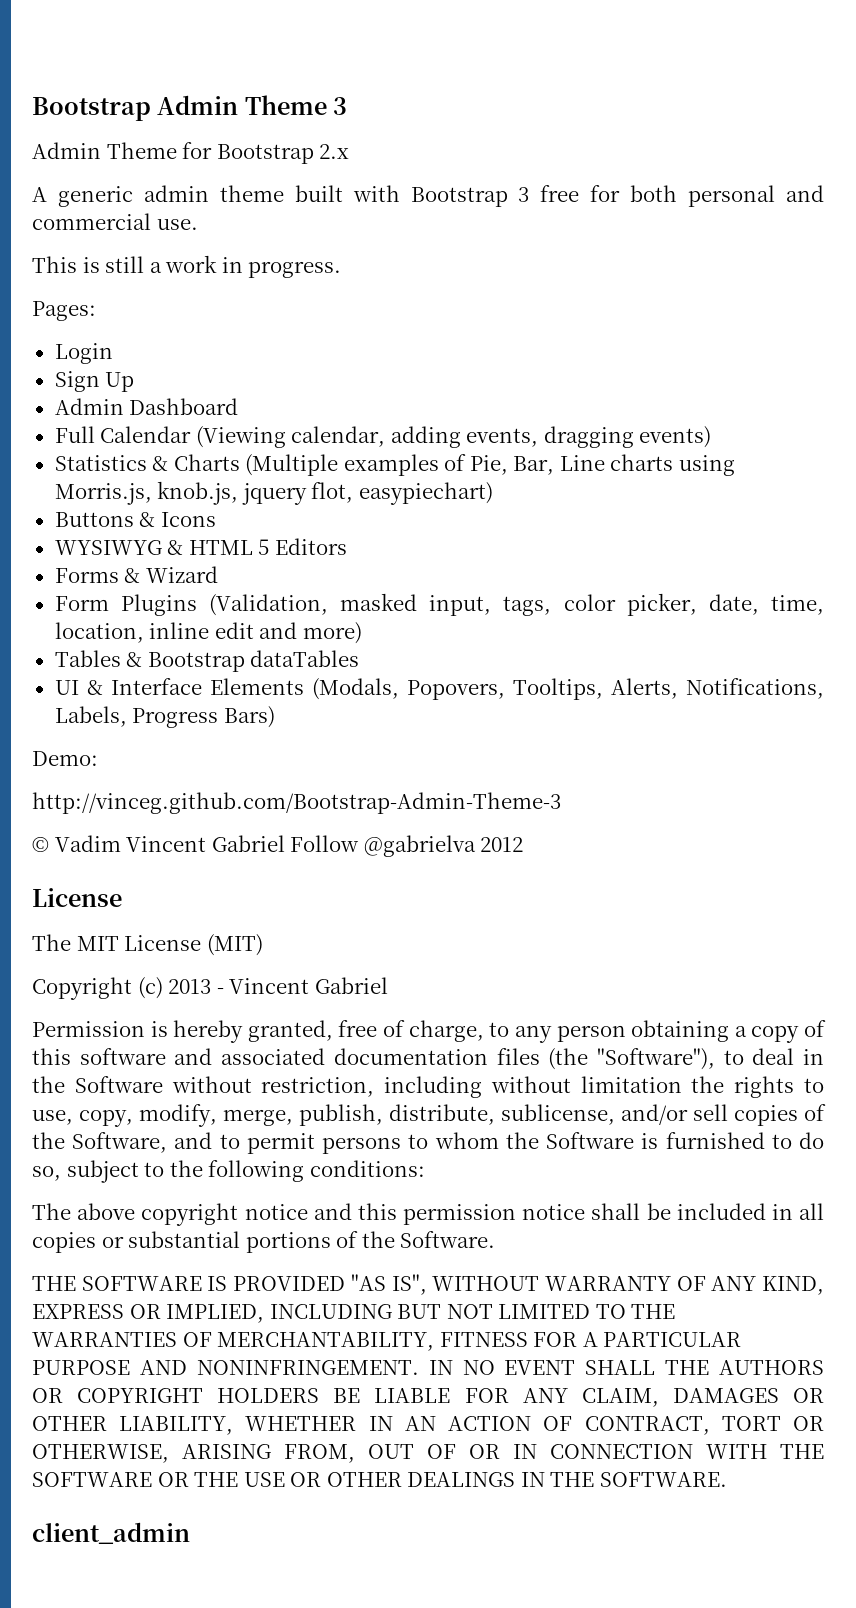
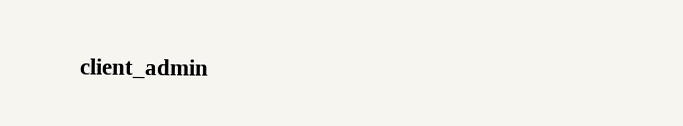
[32,95,348,121] [32,142,350,164] [32,185,824,207] [32,213,198,230] [32,255,342,278] [32,301,96,321] [54,343,113,364] [54,371,135,392] [54,398,239,415] [54,426,712,448] [54,454,735,476] [54,481,493,505] [54,512,216,527] [54,538,347,555] [54,566,218,583] [54,593,825,616] [54,622,362,644] [54,650,360,672] [54,678,824,700] [54,706,275,728] [32,751,98,766] [32,792,561,814] [32,835,524,857] [32,888,122,907] [32,934,263,956] [32,977,388,1000] [32,1020,827,1043] [32,1048,825,1070] [32,1076,825,1098] [32,1104,826,1127] [32,1132,825,1154] [32,1160,425,1183] [32,1203,824,1226] [32,1231,496,1253] [32,1274,825,1295] [32,1304,676,1323] [32,1332,742,1351] [32,1360,824,1375] [32,1388,824,1407] [32,1416,824,1435] [32,1444,824,1463] [32,1472,727,1487] Bootstrap Admin Theme 3 // Admin Theme for Bootstrap 2.x // A generic admin theme built with Bootstrap 3 free for both personal and commercial use. // This is still a work in progress. // Pages: // Login // Sign Up // Admin Dashboard // Full Calendar (Viewing calendar, adding events, dragging events) // Statistics & Charts (Multiple examples of Pie, Bar, Line charts using Morris.js, knob.js, jquery flot, easypiechart) // Buttons & Icons // WYSIWYG & HTML 5 Editors // Forms & Wizard // Form Plugins (Validation, masked input, tags, color picker, date, time, location, inline edit and more) // Tables & Bootstrap dataTables // UI & Interface Elements (Modals, Popovers, Tooltips, Alerts, Notifications, Labels, Progress Bars) // Demo: // http://vinceg.github.com/Bootstrap-Admin-Theme-3 // © Vadim Vincent Gabriel Follow @gabrielva 2012 // License // The MIT License (MIT) // Copyright (c) 2013 - Vincent Gabriel // Permission is hereby granted, free of charge, to any person obtaining a copy of this software and associated documentation files (the "Software"), to deal in the Software without restriction, including without limitation the rights to use, copy, modify, merge, publish, distribute, sublicense, and/or sell copies of the Software, and to permit persons to whom the Software is furnished to do so, subject to the following conditions: // The above copyright notice and this permission notice shall be included in all copies or substantial portions of the Software. // THE SOFTWARE IS PROVIDED "AS IS", WITHOUT WARRANTY OF ANY KIND, EXPRESS OR IMPLIED, INCLUDING BUT NOT LIMITED TO THE WARRANTIES OF MERCHANTABILITY, FITNESS FOR A PARTICULAR PURPOSE AND NONINFRINGEMENT. IN NO EVENT SHALL THE AUTHORS OR COPYRIGHT HOLDERS BE LIABLE FOR ANY CLAIM, DAMAGES OR OTHER LIABILITY, WHETHER IN AN ACTION OF CONTRACT, TORT OR OTHERWISE, ARISING FROM, OUT OF OR IN CONNECTION WITH THE SOFTWARE OR THE USE OR OTHER DEALINGS IN THE SOFTWARE. // -> (79, 69) none

